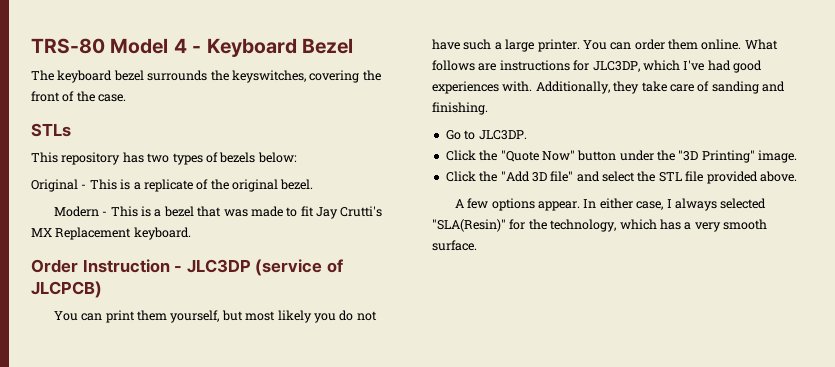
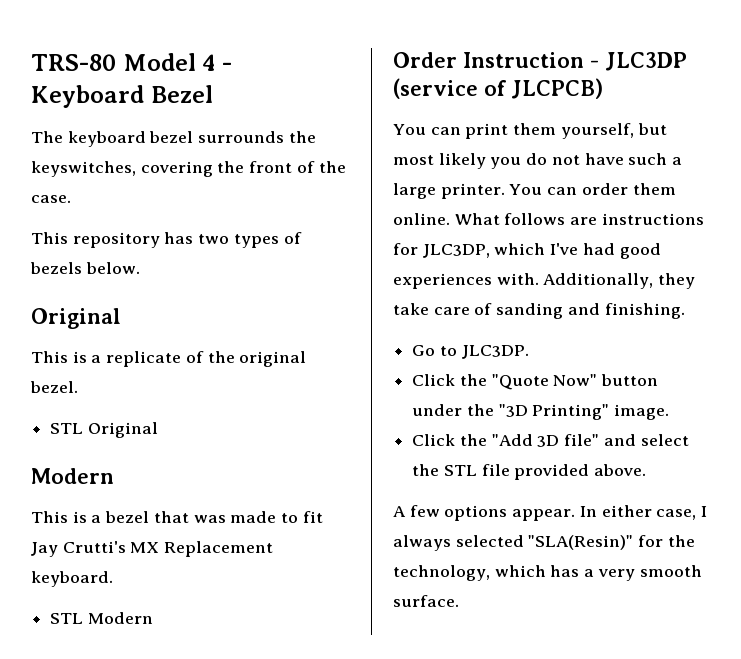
[31,123,71,137] // STLs -> (71, 199) none
[257,152,297,163] [31,179,87,192] below: // Original - -> [85,262,140,274] [31,308,121,329] below. // Original //
[53,206,108,217] // Modern - -> [50,422,158,438] [31,468,114,484] // STL Original // Modern //
(191, 233) none -> [50,612,153,624] // STL Modern

